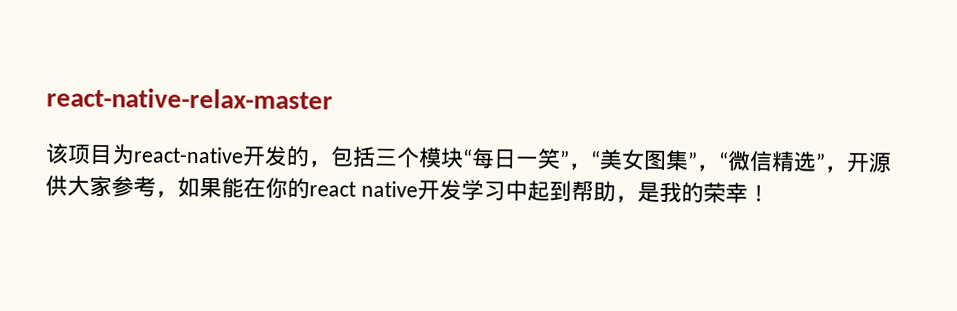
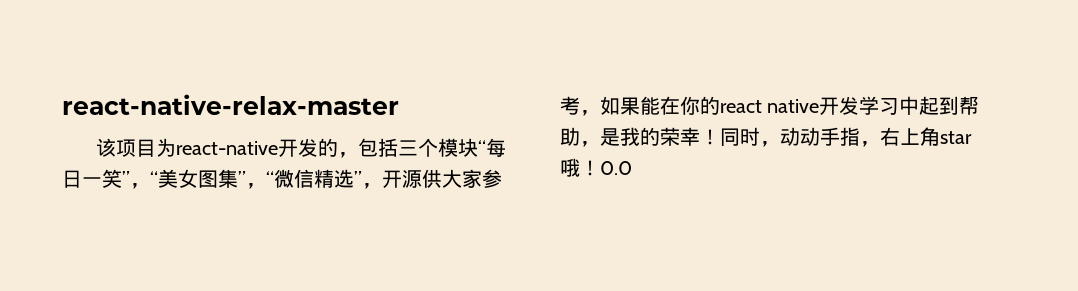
(770, 193) none -> [720,127,972,147] [560,158,632,177] 同时，动动手指，右上角star哦！0.0

